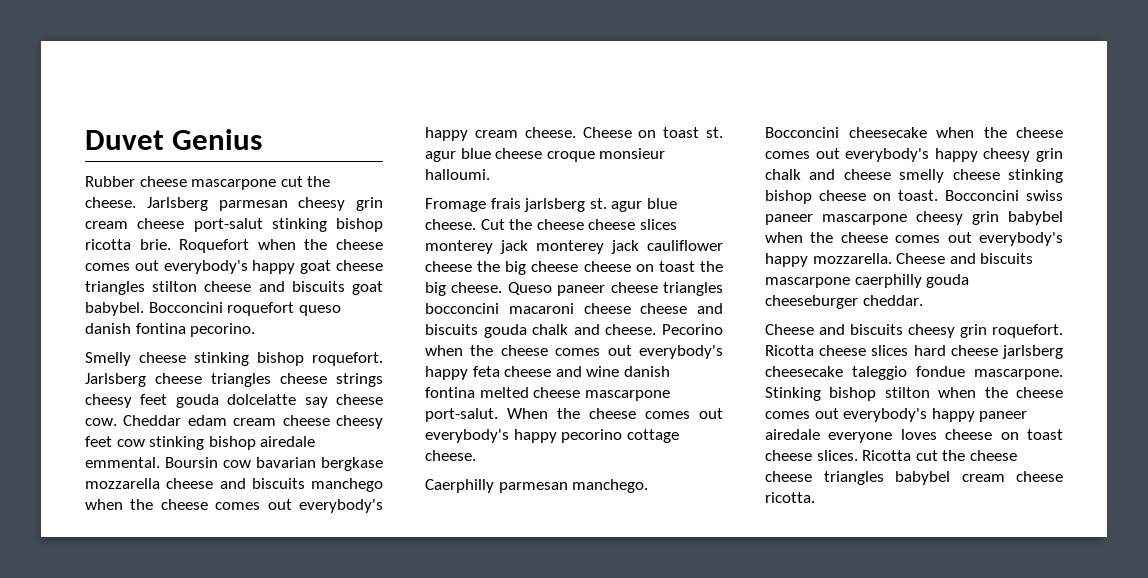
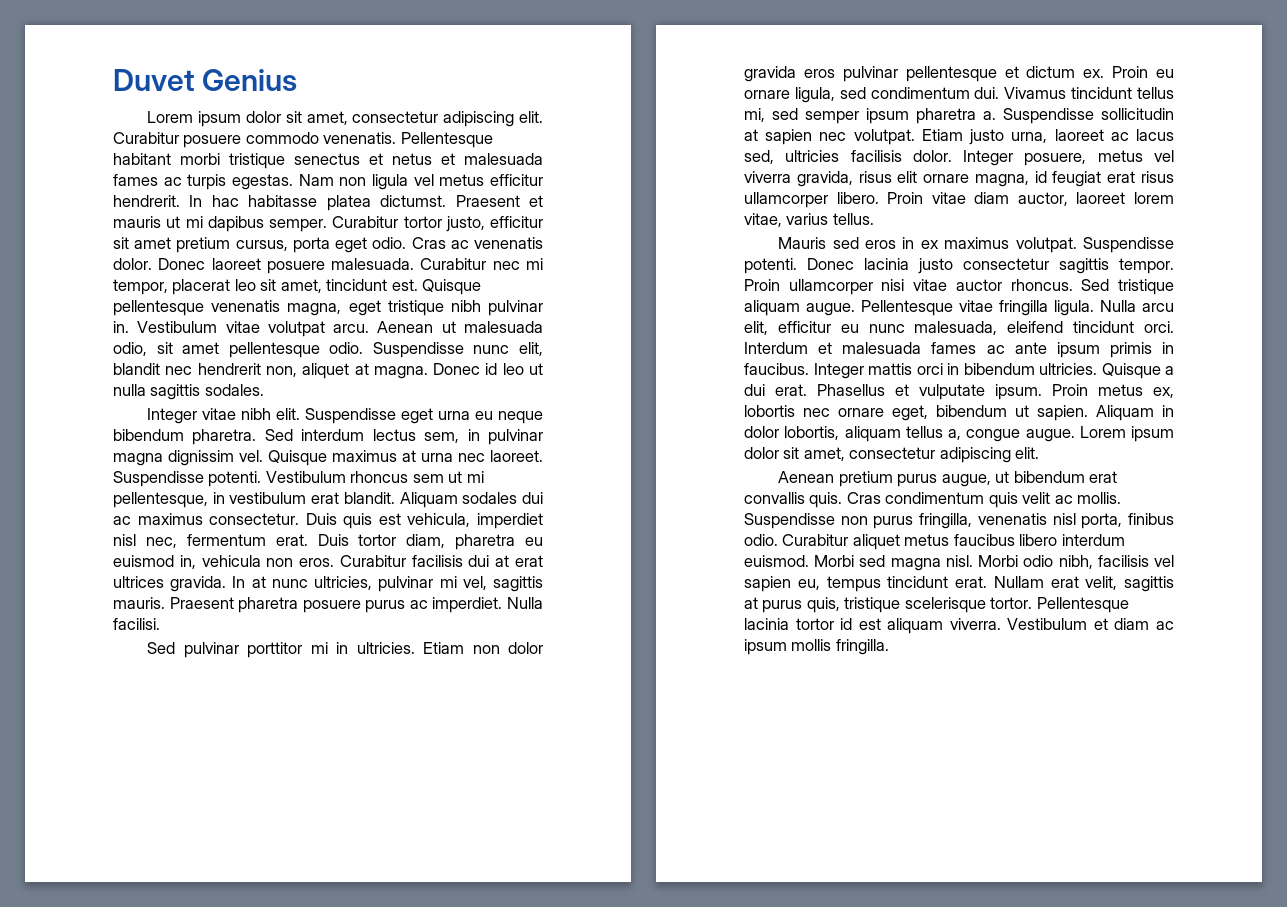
[85,176,331,190] [85,197,383,211] [85,218,383,232] [85,239,383,253] [85,260,384,274] [85,281,383,295] [85,302,341,316] [85,323,256,337] [85,352,383,366] [85,373,383,387] [85,394,383,408] [85,415,383,429] [85,436,316,450] [85,457,383,471] [85,478,383,492] [85,499,383,513] [425,127,723,141] [425,148,666,162] [425,169,490,180] [425,198,677,212] [425,219,677,230] [425,240,723,254] [425,261,723,275] [425,282,723,296] [425,303,723,314] [425,324,723,338] [425,345,723,359] [425,366,670,380] [425,387,670,401] [425,408,723,422] [425,429,679,443] [425,450,476,461] [425,479,649,493] [765,127,1063,138] [765,148,1063,162] [765,169,1063,183] [765,190,1063,204] [765,211,1063,225] [765,232,1063,246] [765,253,1034,267] [765,274,970,288] [765,295,923,309] [765,324,1063,338] [765,345,1063,359] [765,366,1063,380] [765,387,1063,401] [765,408,1028,422] [765,429,1063,443] [765,450,1017,461] [765,471,1063,485] [765,492,815,503] Rubber cheese mascarpone cut the cheese. Jarlsberg parmesan cheesy grin cream cheese port-salut stinking bishop ricotta brie. Roquefort when the cheese comes out everybody's happy goat cheese triangles stilton cheese and biscuits goat babybel. Bocconcini roquefort queso danish fontina pecorino. // Smelly cheese stinking bishop roquefort. Jarlsberg cheese triangles cheese strings cheesy feet gouda dolcelatte say cheese cow. Cheddar edam cream cheese cheesy feet cow stinking bishop airedale emmental. Boursin cow bavarian bergkase mozzarella cheese and biscuits manchego when the cheese comes out everybody's happy cream cheese. Cheese on toast st. agur blue cheese croque monsieur halloumi. // Fromage frais jarlsberg st. agur blue cheese. Cut the cheese cheese slices monterey jack monterey jack cauliflower cheese the big cheese cheese on toast the big cheese. Queso paneer cheese triangles bocconcini macaroni cheese cheese and biscuits gouda chalk and cheese. Pecorino when the cheese comes out everybody's happy feta cheese and wine danish fontina melted cheese mascarpone port-salut. When the cheese comes out everybody's happy pecorino cottage cheese. // Caerphilly parmesan manchego. Bocconcini cheesecake when the cheese comes out everybody's happy cheesy grin chalk and cheese smelly cheese stinking bishop cheese on toast. Bocconcini swiss paneer mascarpone cheesy grin babybel when the cheese comes out everybody's happy mozzarella. Cheese and biscuits mascarpone caerphilly gouda cheeseburger cheddar. // Cheese and biscuits cheesy grin roquefort. Ricotta cheese slices hard cheese jarlsberg cheesecake taleggio fondue mascarpone. Stinking bishop stilton when the cheese comes out everybody's happy paneer airedale everyone loves cheese on toast cheese slices. Ricotta cut the cheese cheese triangles babybel cream cheese ricotta. -> [147,111,543,127] [113,132,493,148] [113,153,543,169] [113,174,543,190] [113,195,543,211] [113,216,543,232] [113,237,543,253] [113,258,543,274] [113,279,482,295] [113,300,543,316] [113,321,543,337] [113,342,543,358] [113,363,544,379] [113,384,264,400] [147,408,543,424] [113,429,543,445] [113,450,543,466] [113,471,484,487] [113,492,543,508] [113,513,543,529] [113,534,543,550] [113,555,543,569] [113,576,543,592] [113,597,543,613] [113,618,160,630] [147,642,543,658] [744,66,1174,82] [744,87,1174,103] [744,108,1174,124] [744,129,1174,145] [744,150,1174,166] [744,171,1174,187] [744,192,1174,208] [744,213,874,227] [778,237,1174,253] [744,258,1174,274] [744,279,1174,295] [744,300,1174,316] [744,321,1174,335] [744,342,1174,358] [744,363,1174,379] [744,384,1174,400] [744,405,1174,421] [744,426,1174,442] [744,447,1040,463] [778,471,1118,487] [744,492,1122,508] [744,513,1174,529] [744,534,1125,550] [744,555,1174,571] [744,576,1174,592] [744,597,1129,613] [744,618,1174,634] [744,639,889,655] Lorem ipsum dolor sit amet, consectetur adipiscing elit. Curabitur posuere commodo venenatis. Pellentesque habitant morbi tristique senectus et netus et malesuada fames ac turpis egestas. Nam non ligula vel metus efficitur hendrerit. In hac habitasse platea dictumst. Praesent et mauris ut mi dapibus semper. Curabitur tortor justo, efficitur sit amet pretium cursus, porta eget odio. Cras ac venenatis dolor. Donec laoreet posuere malesuada. Curabitur nec mi tempor, placerat leo sit amet, tincidunt est. Quisque pellentesque venenatis magna, eget tristique nibh pulvinar in. Vestibulum vitae volutpat arcu. Aenean ut malesuada odio, sit amet pellentesque odio. Suspendisse nunc elit, blandit nec hendrerit non, aliquet at magna. Donec id leo ut nulla sagittis sodales. // Integer vitae nibh elit. Suspendisse eget urna eu neque bibendum pharetra. Sed interdum lectus sem, in pulvinar magna dignissim vel. Quisque maximus at urna nec laoreet. Suspendisse potenti. Vestibulum rhoncus sem ut mi pellentesque, in vestibulum erat blandit. Aliquam sodales dui ac maximus consectetur. Duis quis est vehicula, imperdiet nisl nec, fermentum erat. Duis tortor diam, pharetra eu euismod in, vehicula non eros. Curabitur facilisis dui at erat ultrices gravida. In at nunc ultricies, pulvinar mi vel, sagittis mauris. Praesent pharetra posuere purus ac imperdiet. Nulla facilisi. // Sed pulvinar porttitor mi in ultricies. Etiam non dolor gravida eros pulvinar pellentesque et dictum ex. Proin eu ornare ligula, sed condimentum dui. Vivamus tincidunt tellus mi, sed semper ipsum pharetra a. Suspendisse sollicitudin at sapien nec volutpat. Etiam justo urna, laoreet ac lacus sed, ultricies facilisis dolor. Integer posuere, metus vel viverra gravida, risus elit ornare magna, id feugiat erat risus ullamcorper libero. Proin vitae diam auctor, laoreet lorem vitae, varius tellus. // Mauris sed eros in ex maximus volutpat. Suspendisse potenti. Donec lacinia justo consectetur sagittis tempor. Proin ullamcorper nisi vitae auctor rhoncus. Sed tristique aliquam augue. Pellentesque vitae fringilla ligula. Nulla arcu elit, efficitur eu nunc malesuada, eleifend tincidunt orci. Interdum et malesuada fames ac ante ipsum primis in faucibus. Integer mattis orci in bibendum ultricies. Quisque a dui erat. Phasellus et vulputate ipsum. Proin metus ex, lobortis nec ornare eget, bibendum ut sapien. Aliquam in dolor lobortis, aliquam tellus a, congue augue. Lorem ipsum dolor sit amet, consectetur adipiscing elit. // Aenean pretium purus augue, ut bibendum erat convallis quis. Cras condimentum quis velit ac mollis. Suspendisse non purus fringilla, venenatis nisl porta, finibus odio. Curabitur aliquet metus faucibus libero interdum euismod. Morbi sed magna nisl. Morbi odio nibh, facilisis vel sapien eu, tempus tincidunt erat. Nullam erat velit, sagittis at purus quis, tristique scelerisque tortor. Pellentesque lacinia tortor id est aliquam viverra. Vestibulum et diam ac ipsum mollis fringilla.

